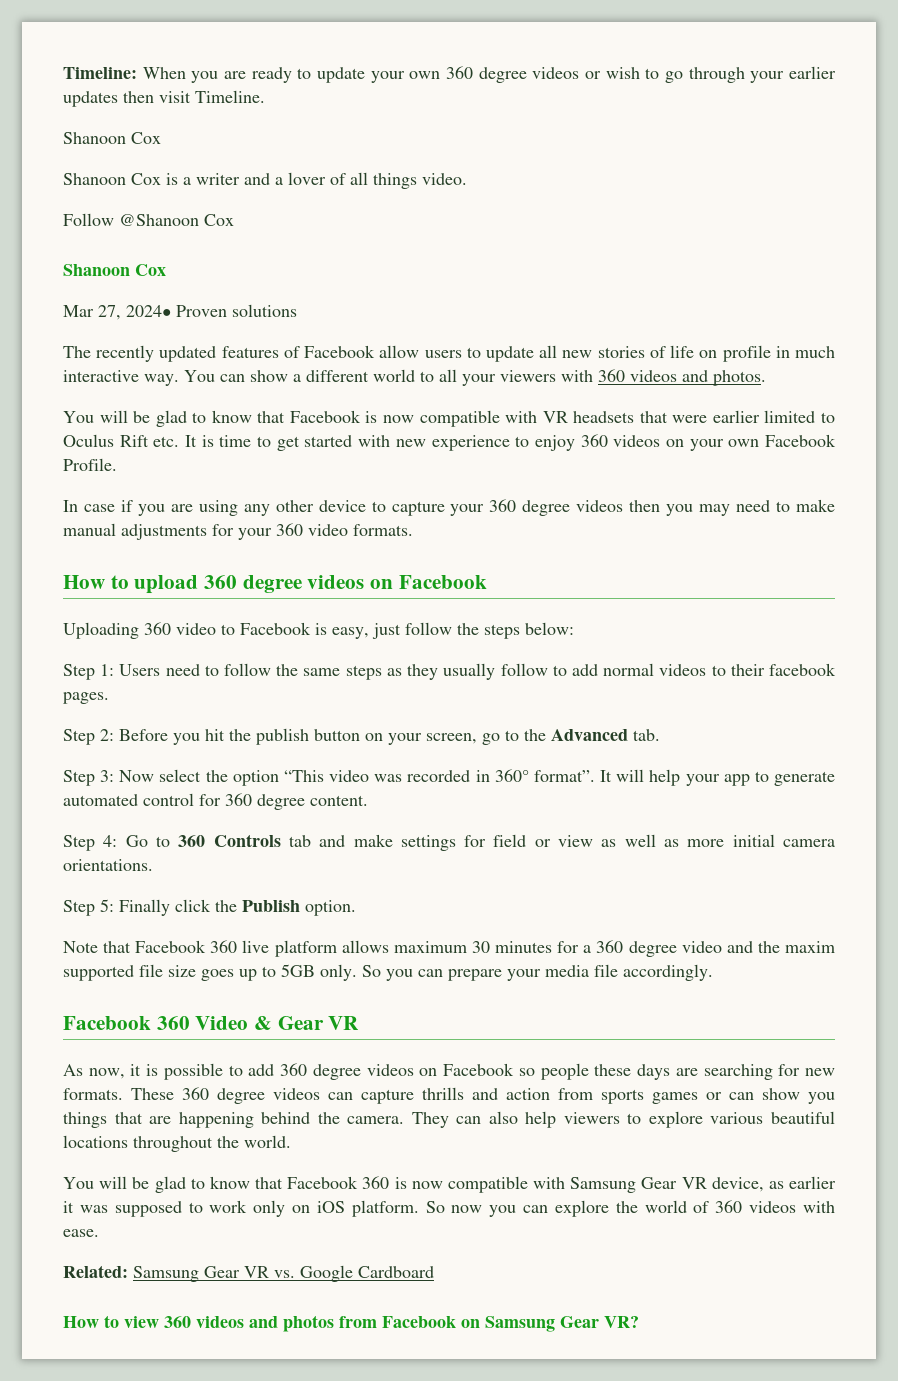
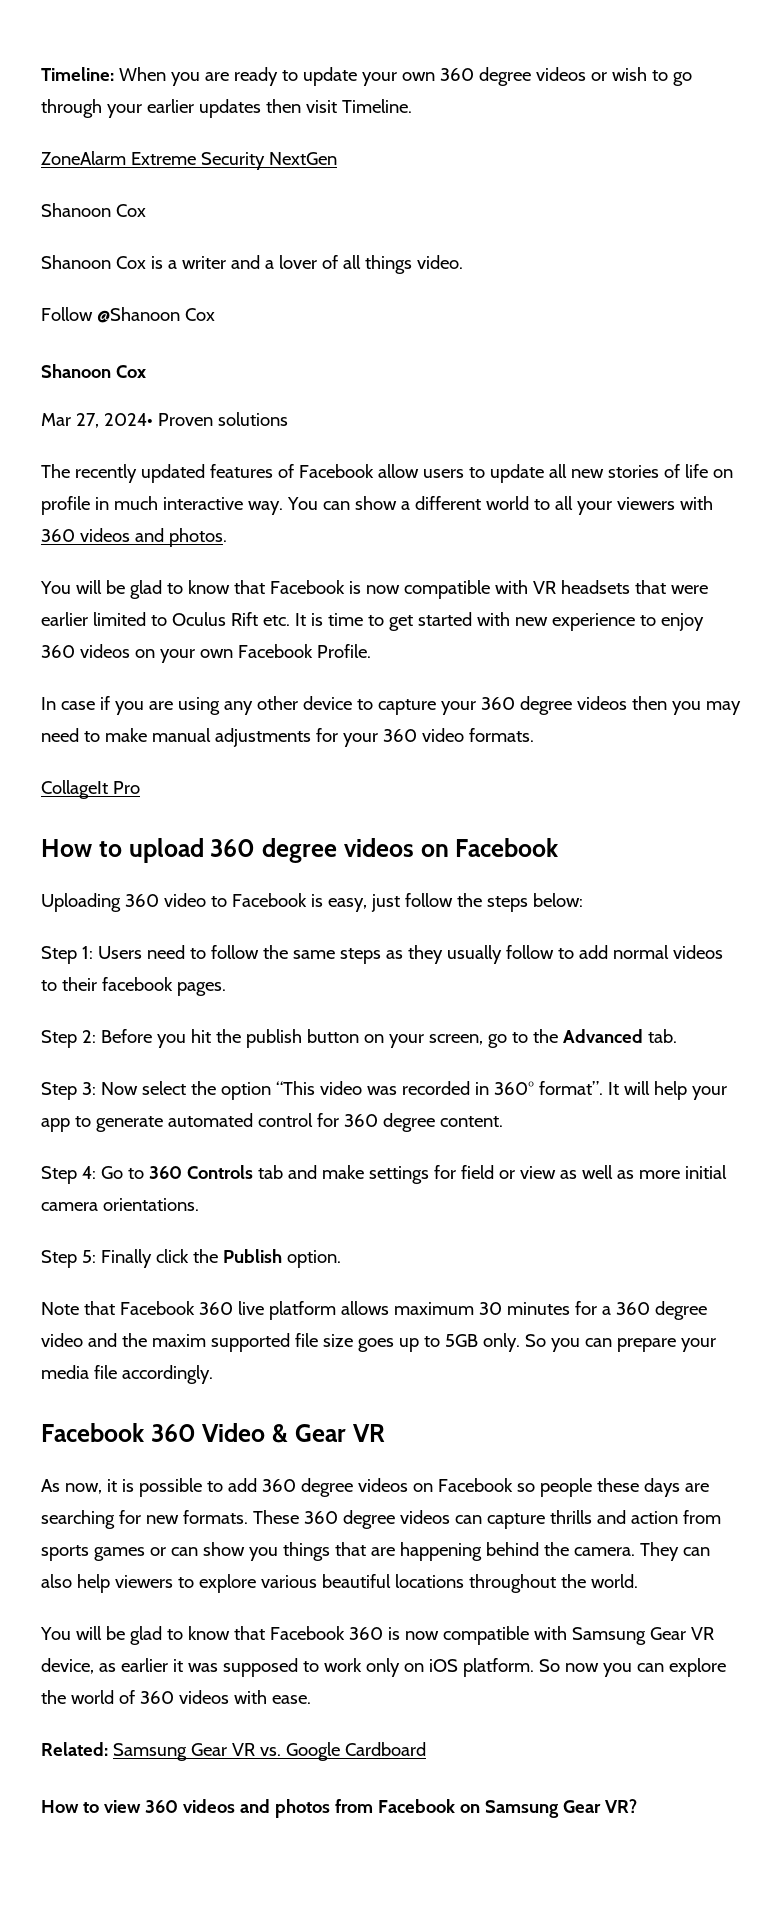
(265, 96) none -> [41,151,337,170] // ZoneAlarm Extreme Security NextGen
(413, 530) none -> [41,780,140,799] // CollageIt Pro

